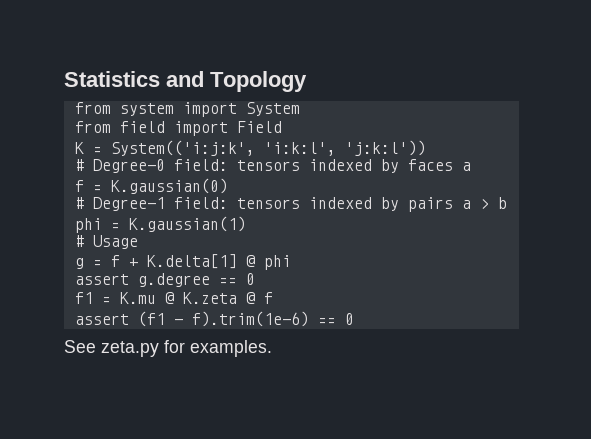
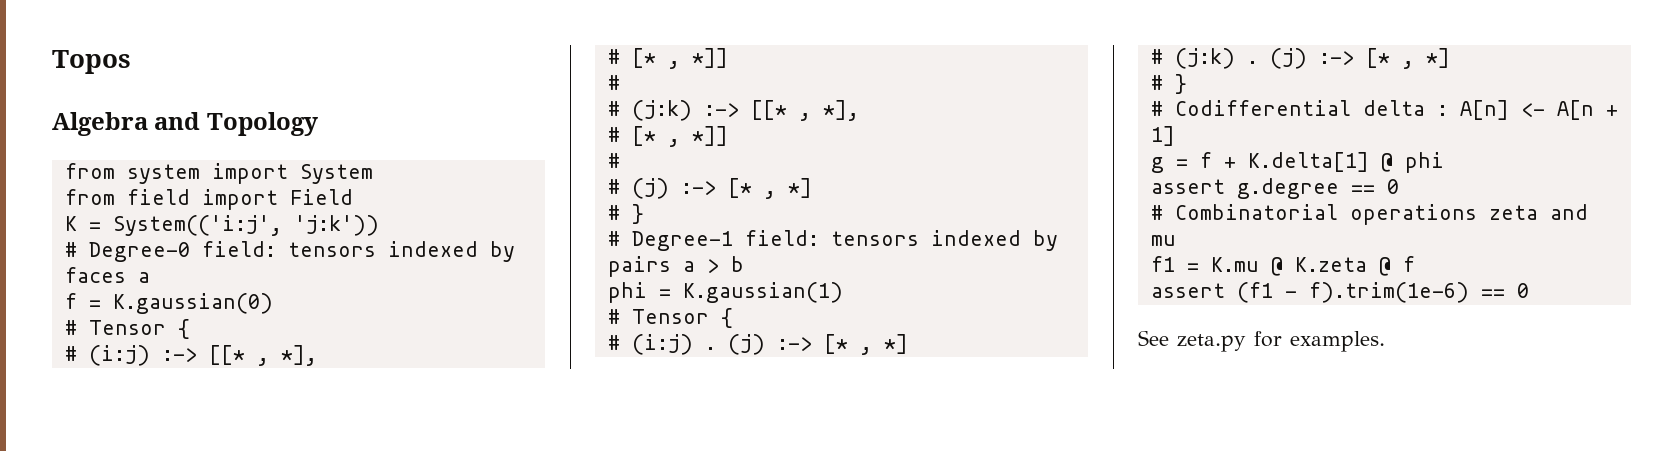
[64,71,160,87] Statistics -> [52,50,131,74] [52,112,148,136] Topos // Algebra
[110,140,426,156] System(('i:j:k', 'i:k:l', 'j:k:l')) -> [112,215,379,236] System(('i:j', 'j:k'))
(228, 186) none -> [64,319,190,339] [64,345,317,366] [607,48,728,69] [607,75,620,90] [607,100,859,121] [607,126,728,147] [607,153,620,168] [607,178,812,199] [607,204,644,224] // # Tensor { // # (i:j) :-> [[* , *], // # [* , *]] // # // # (j:k) :-> [[* , *], // # [* , *]] // # // # (j) :-> [* , *] // # }
[92,235,138,249] Usage -> [631,308,733,328] [607,334,908,355] [1150,48,1450,69] [1150,74,1187,94] [1150,100,1618,120] [1150,126,1175,146] Tensor { // # (i:j) . (j) :-> [* , *] // # (j:k) . (j) :-> [* , *] // # } // # Codifferential delta : A[n] <- A[n + 1]
(255, 279) none -> [1150,204,1588,225] [1150,235,1176,246] // # Combinatorial operations zeta and mu

